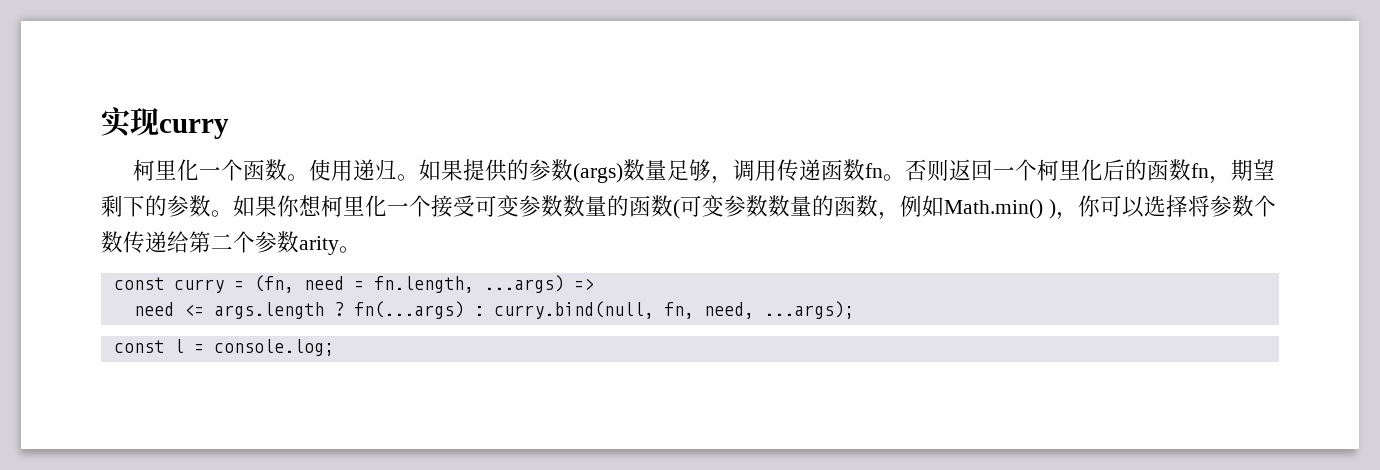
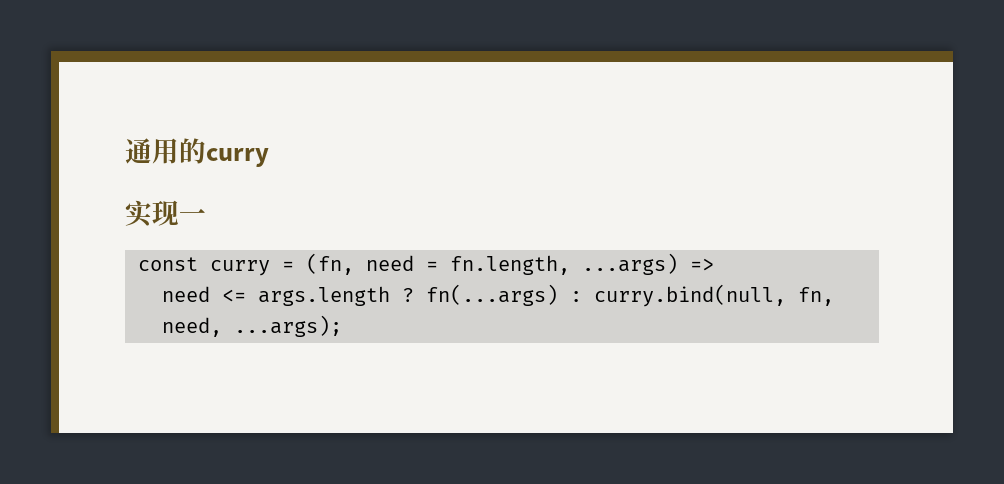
[101,107,229,139] [132,159,1275,184] [101,195,1276,220] [101,231,361,255] 实现curry // 柯里化一个函数。使用递归。如果提供的参数(args)数量足够，调用传递函数fn。否则返回一个柯里化后的函数fn，期望剩下的参数。如果你想柯里化一个接受可变参数数量的函数(可变参数数量的函数，例如Math.min() )，你可以选择将参数个数传递给第二个参数arity。 -> [125,138,269,167] [125,200,206,227] 通用的curry // 实现一
[113,339,334,356] // const l = console.log; -> (342, 326) none

